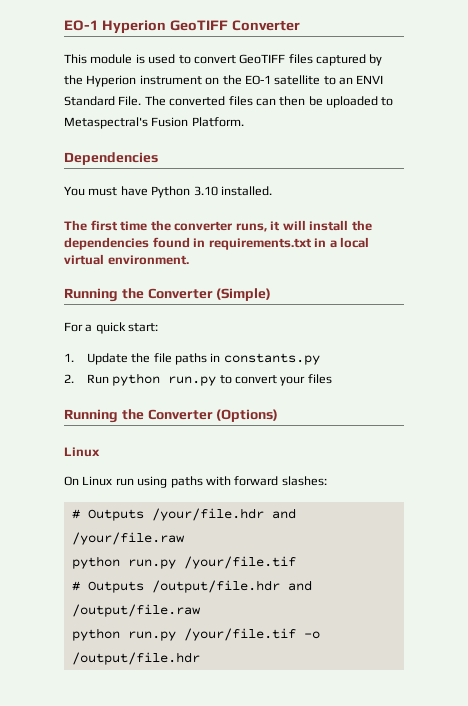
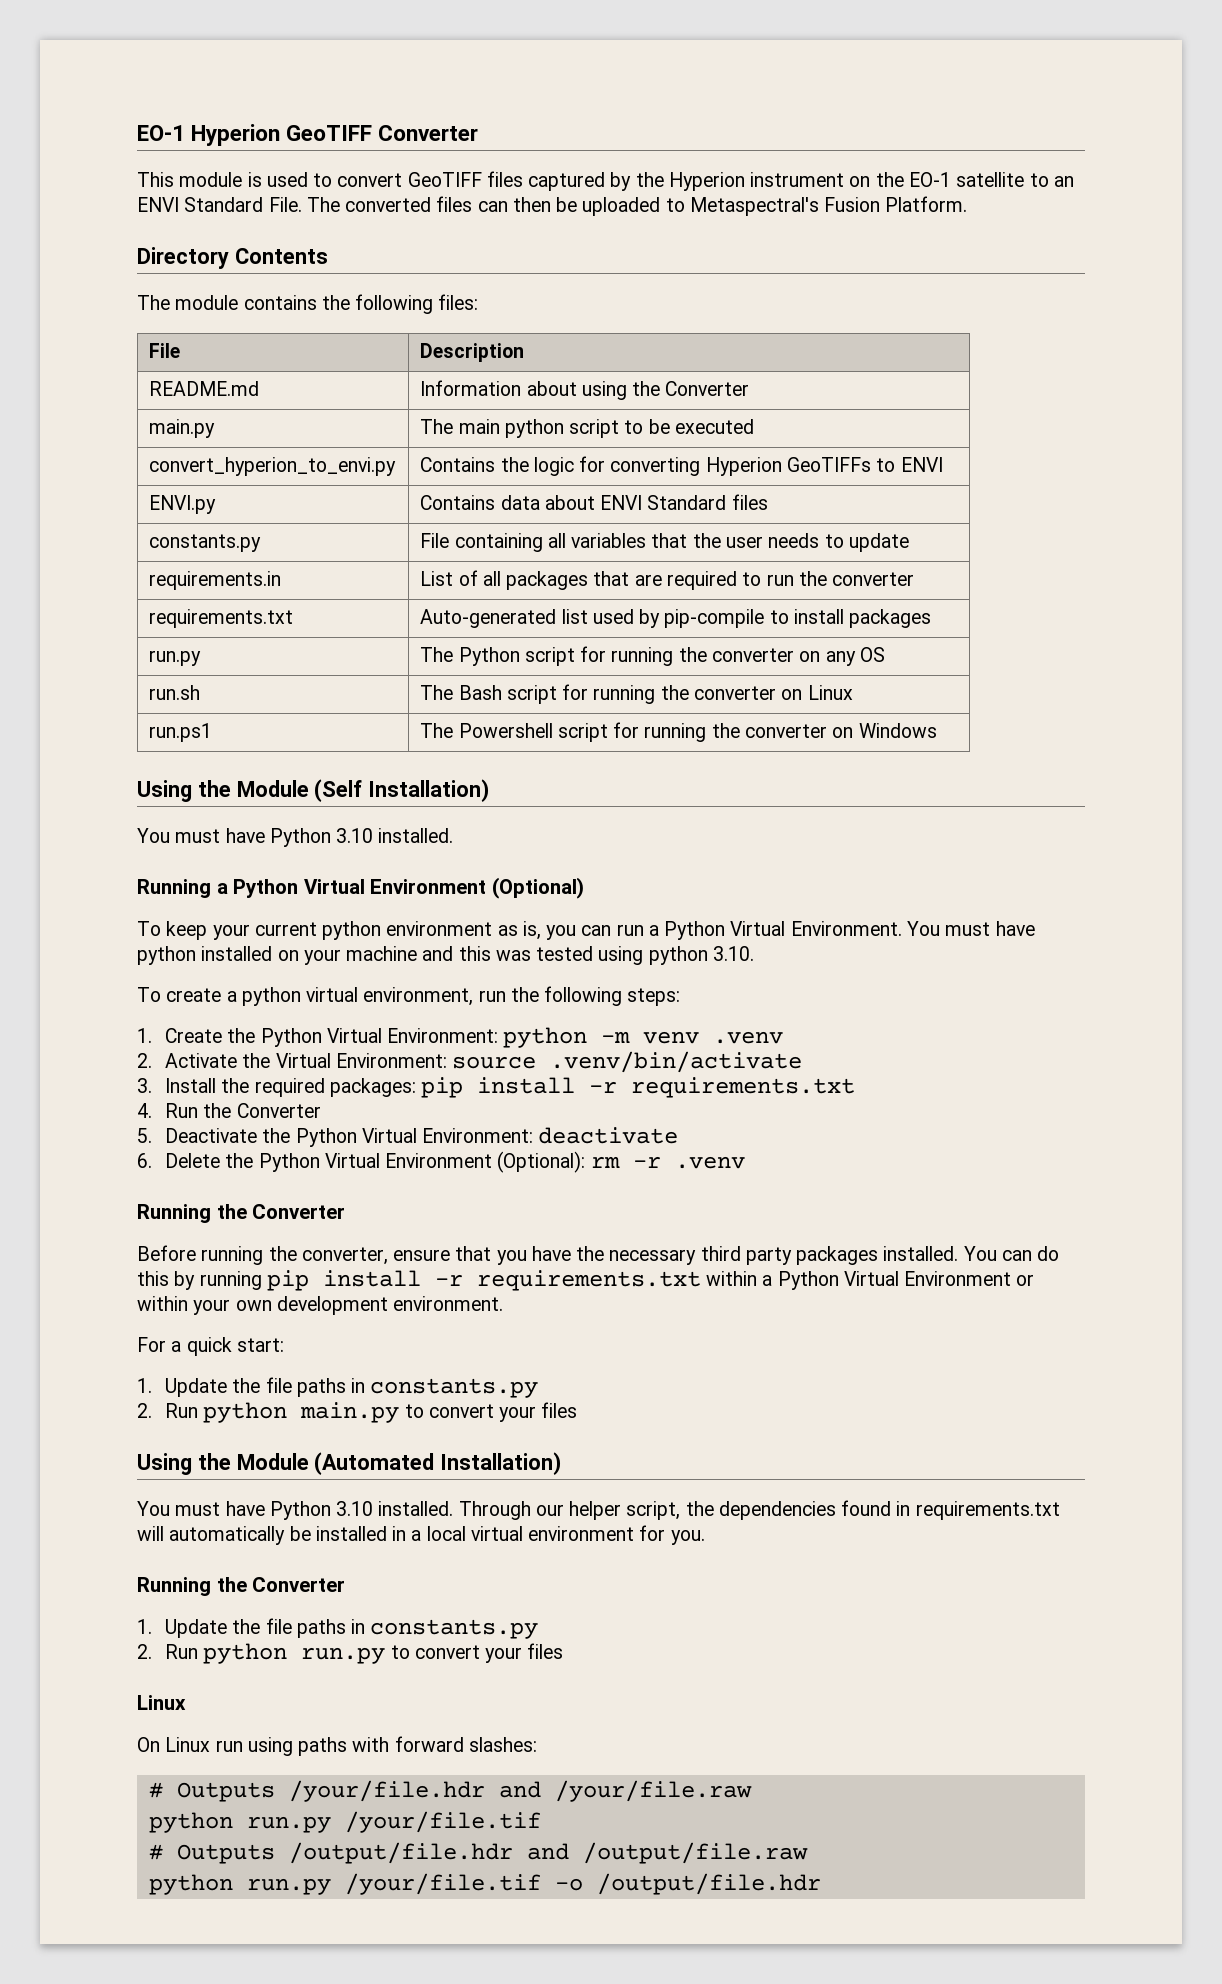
[64,152,158,165] Dependencies -> [137,247,328,269] [137,294,479,314] [149,343,181,358] [420,343,525,362] [149,381,260,396] [420,380,750,400] [149,419,216,438] [420,419,755,438] [149,457,397,476] [420,456,943,476] [149,495,217,514] [420,494,768,510] [149,534,262,552] [420,533,909,552] [149,571,282,590] [420,570,915,590] [149,609,294,628] [420,609,932,628] [149,650,202,666] [420,646,885,666] [149,685,201,700] [420,684,853,704] [149,723,213,742] [420,722,937,742] [137,779,490,802] Directory Contents // The module contains the following files: // File | Description // README.md | Information about using the Converter // main.py | The main python script to be executed // convert_hyperion_to_envi.py | Contains the logic for converting Hyperion GeoTIFFs to ENVI // ENVI.py | Contains data about ENVI Standard files // constants.py | File containing all variables that the user needs to update // requirements.in | List of all packages that are required to run the converter // requirements.txt | Auto-generated list used by pip-compile to install packages // run.py | The Python script for running the converter on any OS // run.sh | The Bash script for running the converter on Linux // run.ps1 | The Powershell script for running the converter on Windows // Using the Module (Self Installation)
[64,220,372,232] [64,237,370,250] [64,254,189,265] [64,288,272,302] The first time the converter runs, it will install the dependencies found in requirements.txt in a local virtual environment. // Running the Converter (Simple) -> [137,877,584,899] [137,921,1035,940] [137,946,754,965] [137,986,681,1006] [137,1027,784,1048] [137,1051,803,1073] [137,1077,856,1098] [137,1103,321,1118] [137,1127,679,1147] [137,1151,745,1173] [137,1204,346,1223] [137,1245,1060,1265] [137,1270,1035,1291] [137,1296,504,1315] Running a Python Virtual Environment (Optional) // To keep your current python environment as is, you can run a Python Virtual Environment. You must have python installed on your machine and this was tested using python 3.10. // To create a python virtual environment, run the following steps: // 1. Create the Python Virtual Environment: python -m venv .venv // 2. Activate the Virtual Environment: source .venv/bin/activate // 3. Install the required packages: pip install -r requirements.txt // 4. Run the Converter // 5. Deactivate the Python Virtual Environment: deactivate // 6. Delete the Python Virtual Environment (Optional): rm -r .venv // Running the Converter // Before running the converter, ensure that you have the necessary third party packages installed. You can do this by running pip install -r requirements.txt within a Python Virtual Environment or within your own development environment.
(320, 359) none -> [137,1402,578,1423] [137,1452,562,1475] [137,1500,1060,1520] [137,1525,705,1545] [137,1577,346,1596] [137,1618,539,1639] // 2. Run python main.py to convert your files // Using the Module (Automated Installation) // You must have Python 3.10 installed. Through our helper script, the dependencies found in requirements.txt will automatically be installed in a local virtual environment for you. // Running the Converter // 1. Update the file paths in constants.py
[64,409,279,423] // Running the Converter (Options) -> (564, 1651) none

